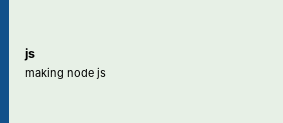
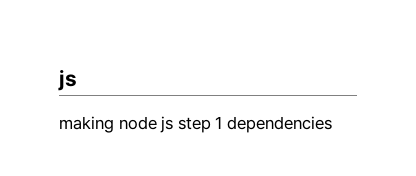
(106, 73) none -> [177,116,332,133] step 1 dependencies

